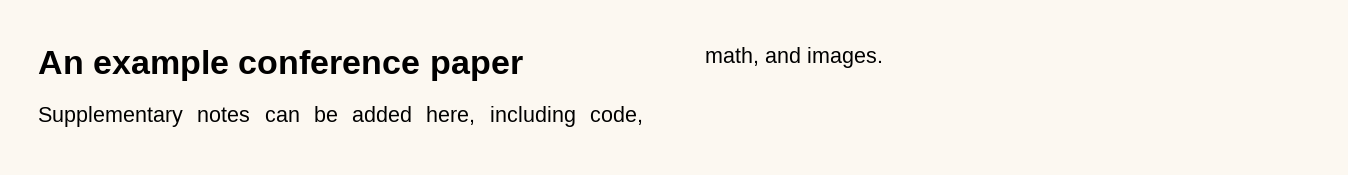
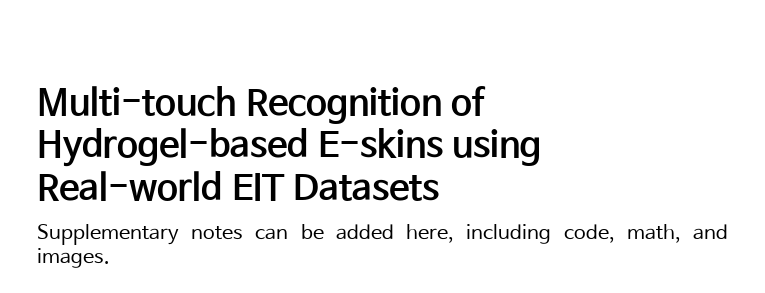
[38,50,523,81] An example conference paper -> [37,86,487,124] [37,128,542,167] [37,171,440,201] Multi-touch Recognition of Hydrogel-based E-skins using Real-world EIT Datasets

